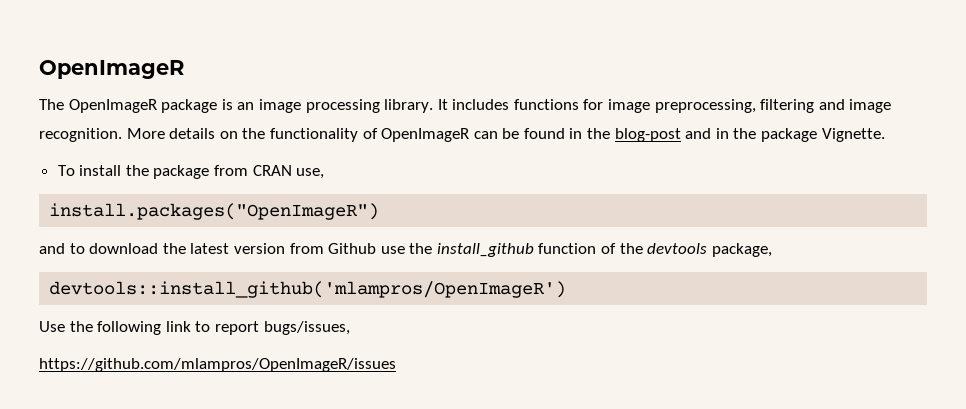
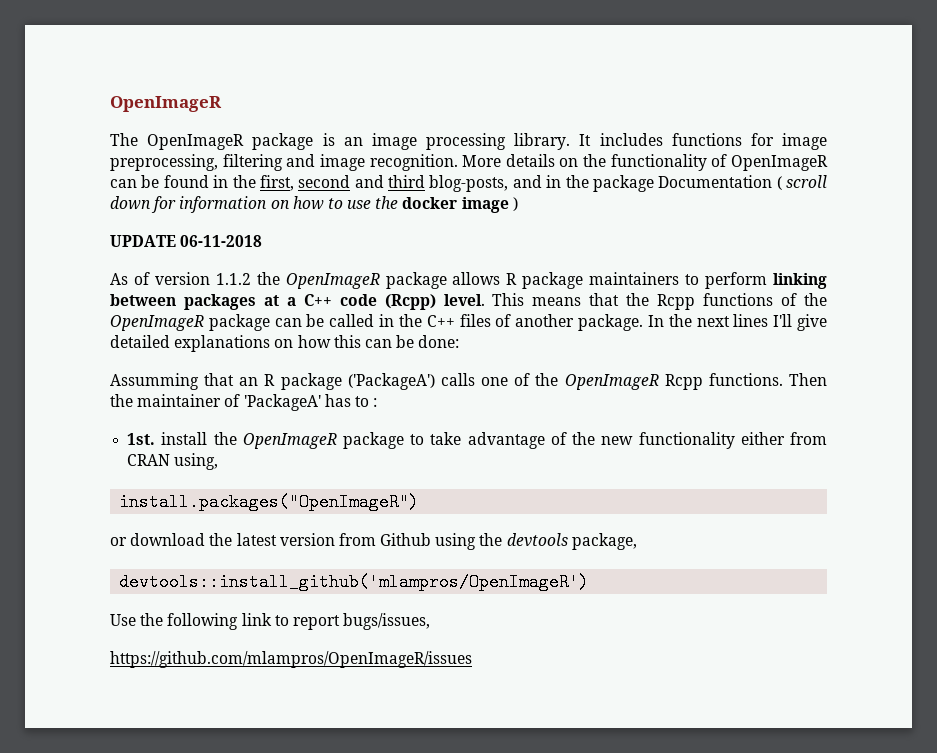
[614,128,885,142] [57,165,210,179] blog-post and in the package Vignette. // To install the package -> [259,175,827,192] [110,196,518,213] [110,235,263,247] [110,272,827,289] [110,293,827,310] [110,314,828,331] [110,335,460,352] [110,373,827,390] [110,394,378,411] [127,432,785,449] first, second and third blog-posts, and in the package Documentation ( scroll down for information on how to use the docker image ) // UPDATE 06-11-2018 // As of version 1.1.2 the OpenImageR package allows R package maintainers to perform linking between packages at a C++ code (Rcpp) level. This means that the Rcpp functions of the OpenImageR package can be called in the C++ files of another package. In the next lines I'll give detailed explanations on how this can be done: // Assumming that an R package ('PackageA') calls one of the OpenImageR Rcpp functions. Then the maintainer of 'PackageA' has to : // 1st. install the OpenImageR package to take advantage of the new functionality either
[296,168,325,179] use, -> [174,453,219,470] using,
[39,243,85,254] and to -> [110,537,127,546] or
[380,243,617,257] use the install_github function of -> [435,533,477,550] using

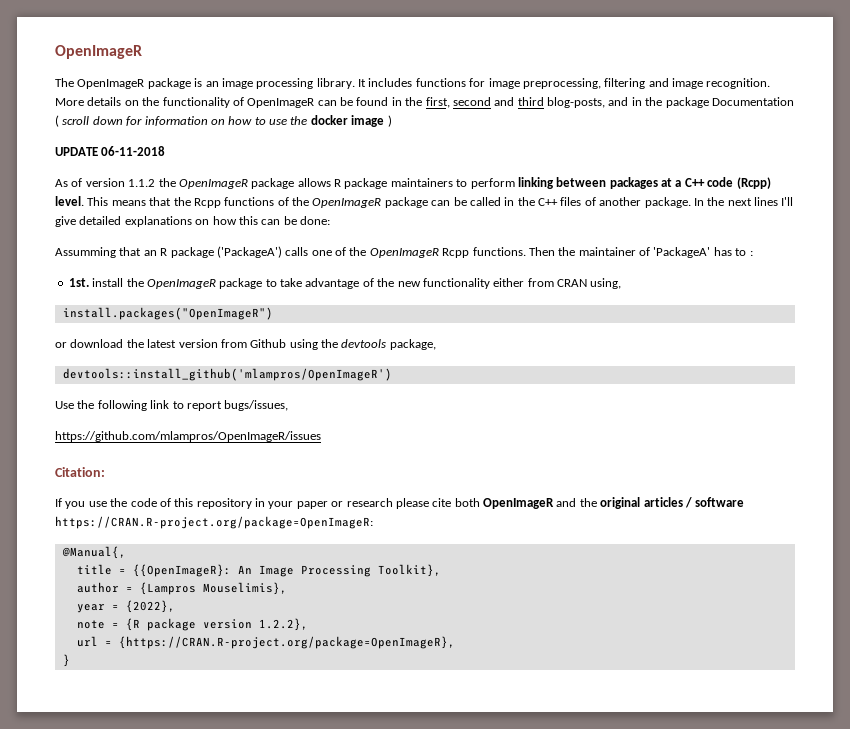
(472, 659) none -> [55,467,105,477] [55,497,745,509] [55,516,373,529] [61,546,126,559] [76,564,441,577] [76,582,287,595] [76,600,175,613] [76,618,308,631] [76,636,455,649] [62,654,70,667] // Citation: // If you use the code of this repository in your paper or research please cite both OpenImageR and the original articles / software https://CRAN.R-project.org/package=OpenImageR: // @Manual{, // title = {{OpenImageR}: An Image Processing Toolkit}, // author = {Lampros Mouselimis}, // year = {2022}, // note = {R package version 1.2.2}, // url = {https://CRAN.R-project.org/package=OpenImageR}, // }

